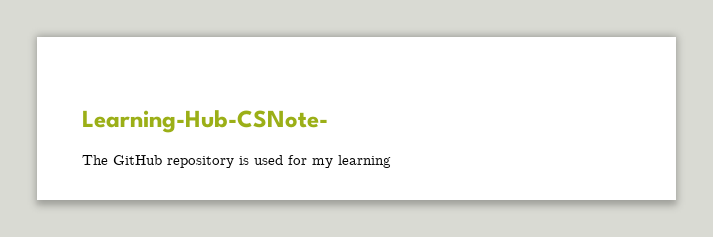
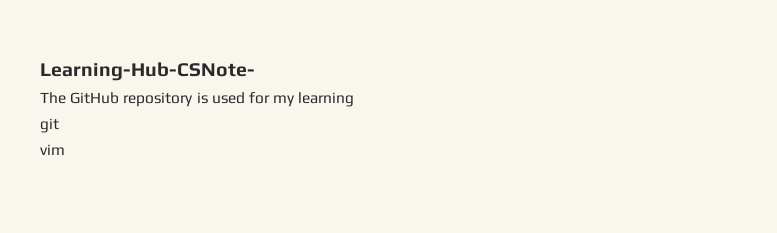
(391, 161) none -> [40,118,59,133] [40,144,65,155] // git // vim

